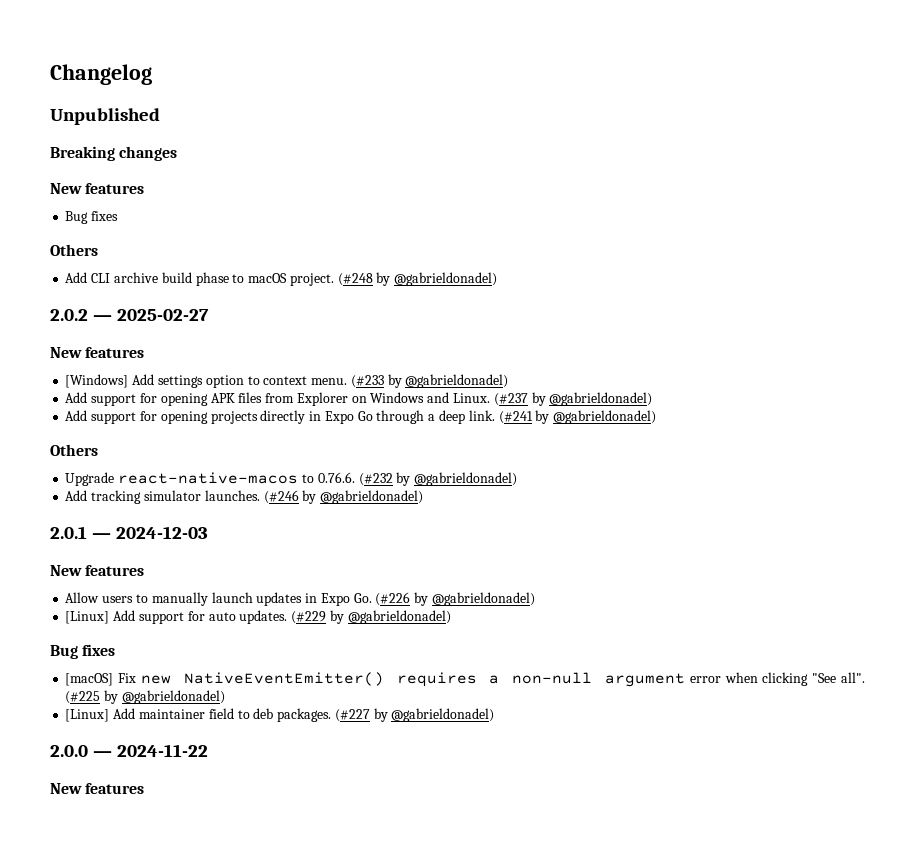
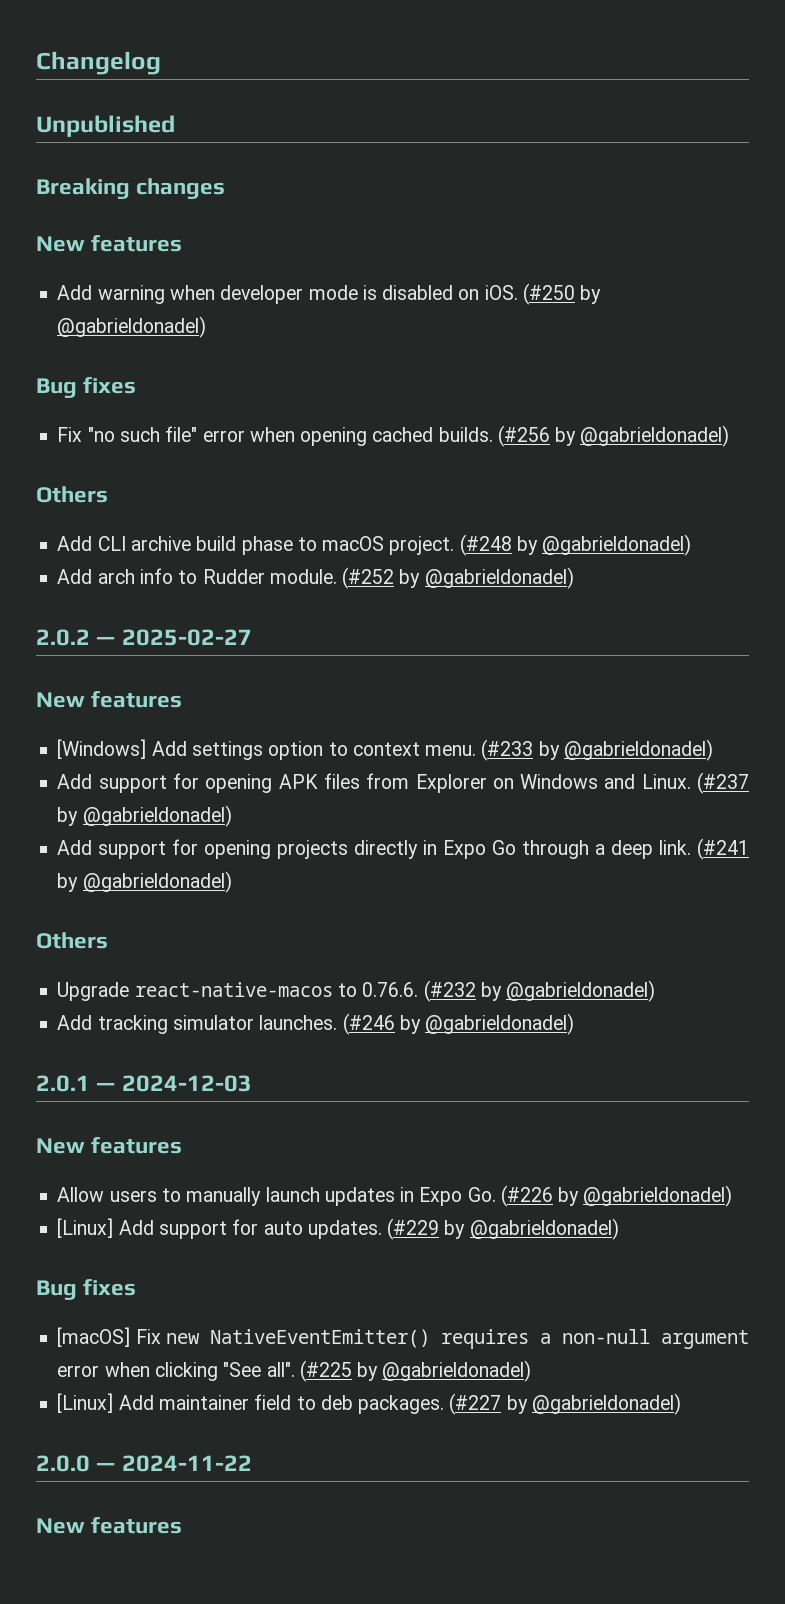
[65,211,119,224] Bug fixes -> [57,283,602,305] [57,316,207,338] [36,377,137,398] [57,425,730,447] Add warning when developer mode is disabled on iOS. (#250 by @gabrieldonadel) // Bug fixes // Fix "no such file" error when opening cached builds. (#256 by @gabrieldonadel)
(498, 279) none -> [57,567,574,589] // Add arch info to Rudder module. (#252 by @gabrieldonadel)

